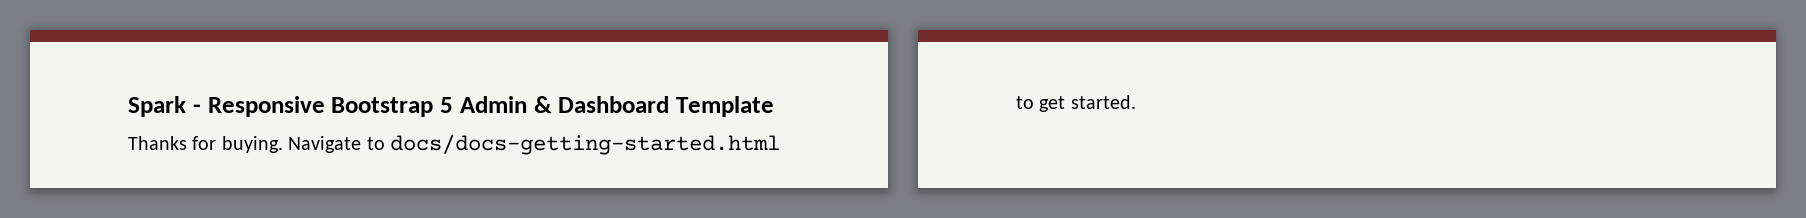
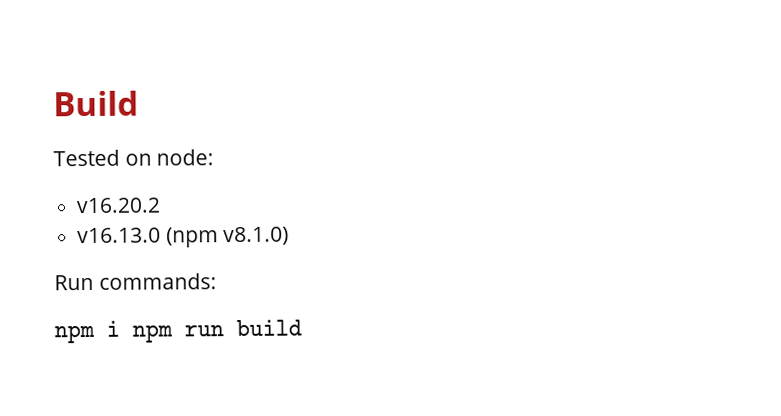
[128,96,774,117] [128,134,780,155] [1016,95,1136,112] Spark - Responsive Bootstrap 5 Admin & Dashboard Template // Thanks for buying. Navigate to docs/docs-getting-started.html to get started. -> [53,90,139,117] [53,149,215,167] [76,197,162,214] [77,226,290,248] [54,273,217,291] [54,319,302,344] Build // Tested on node: // v16.20.2 // v16.13.0 (npm v8.1.0) // Run commands: // npm i npm run build

